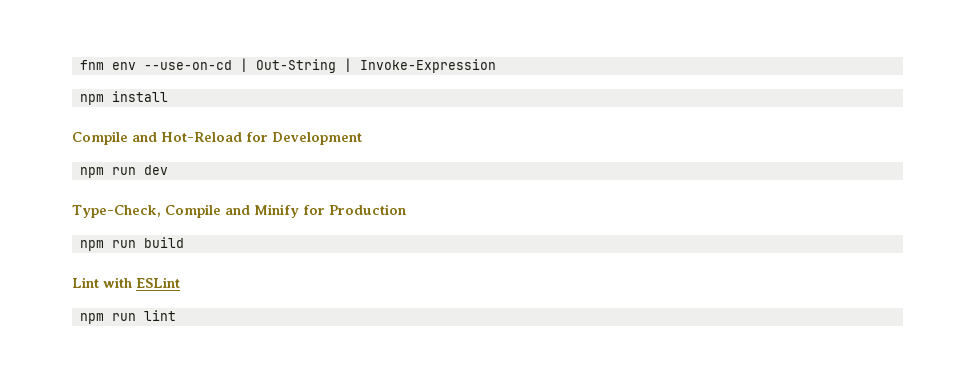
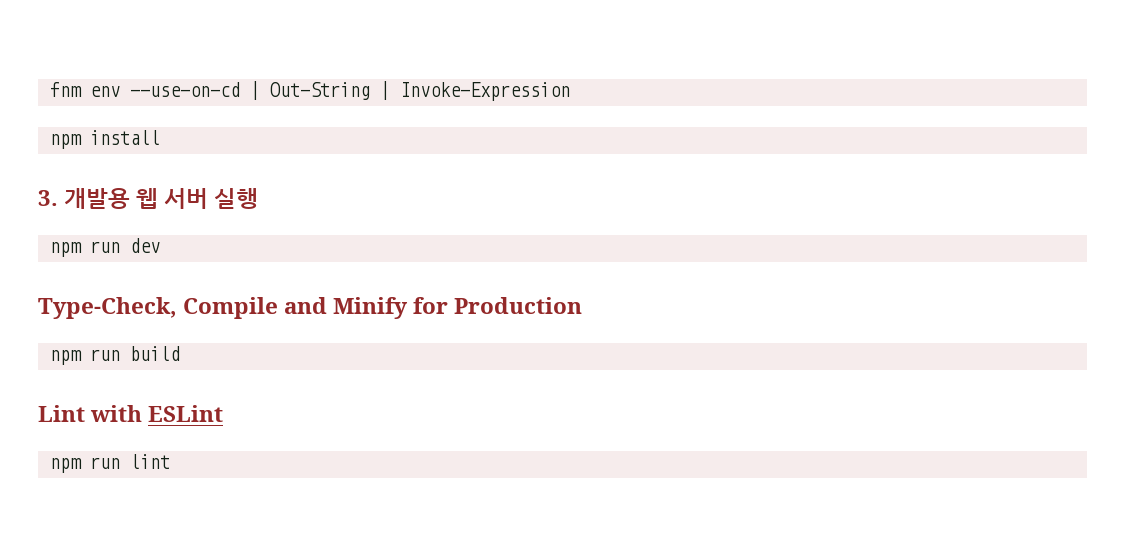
[72,131,362,145] Compile and Hot-Reload for Development -> [38,188,259,209] 3. 개발용 웹 서버 실행

